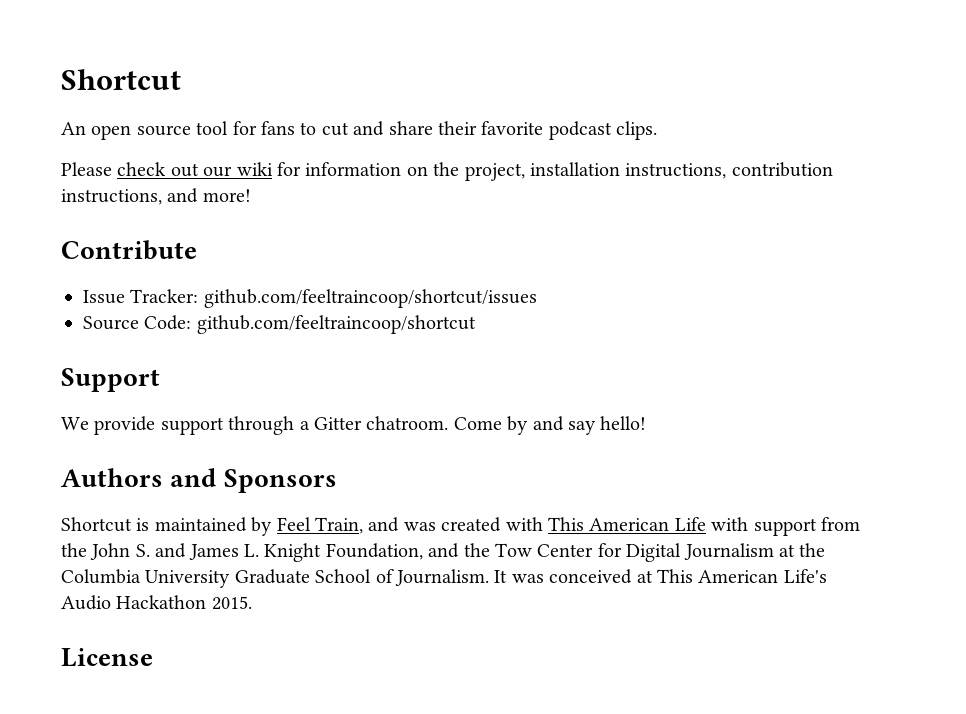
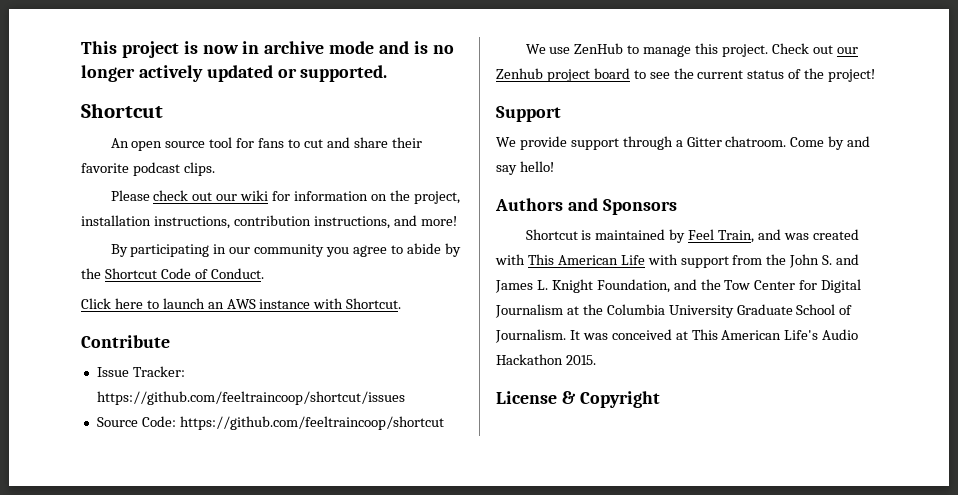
(61, 79) none -> [81,41,454,58] [81,65,388,82] This project is now in archive mode and is no longer actively updated or supported. //
(251, 195) none -> [110,243,461,257] [81,268,264,279] [81,298,402,309] // By participating in our community you agree to abide by the Shortcut Code of Conduct. // Click here to launch an AWS instance with Shortcut.
[203,289,537,308] github.com/feeltraincoop/shortcut/issues -> [96,391,405,405] https://github.com/feeltraincoop/shortcut/issues
[196,315,476,334] github.com/feeltraincoop/shortcut -> [179,416,444,430] [525,43,858,57] [496,68,876,82] https://github.com/feeltraincoop/shortcut // We use ZenHub to manage this project. Check out our Zenhub project board to see the current status of the project!
(153, 657) none -> [561,391,660,408] & Copyright

